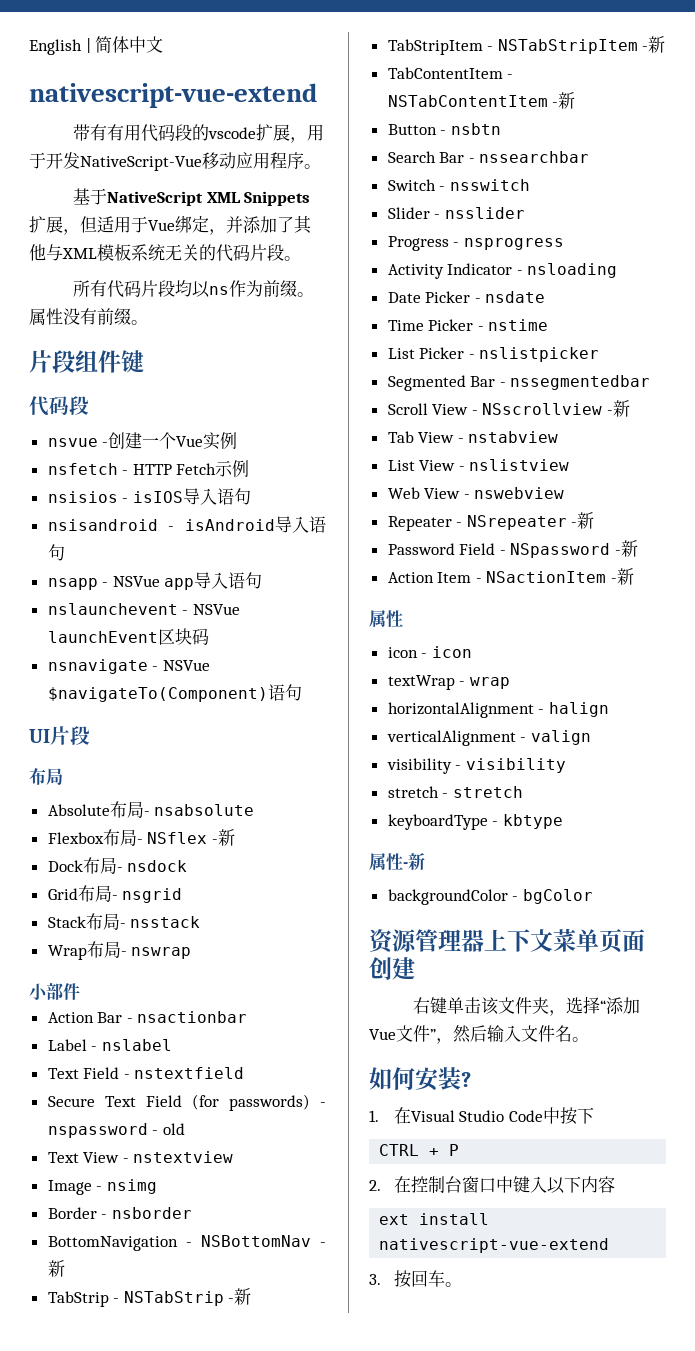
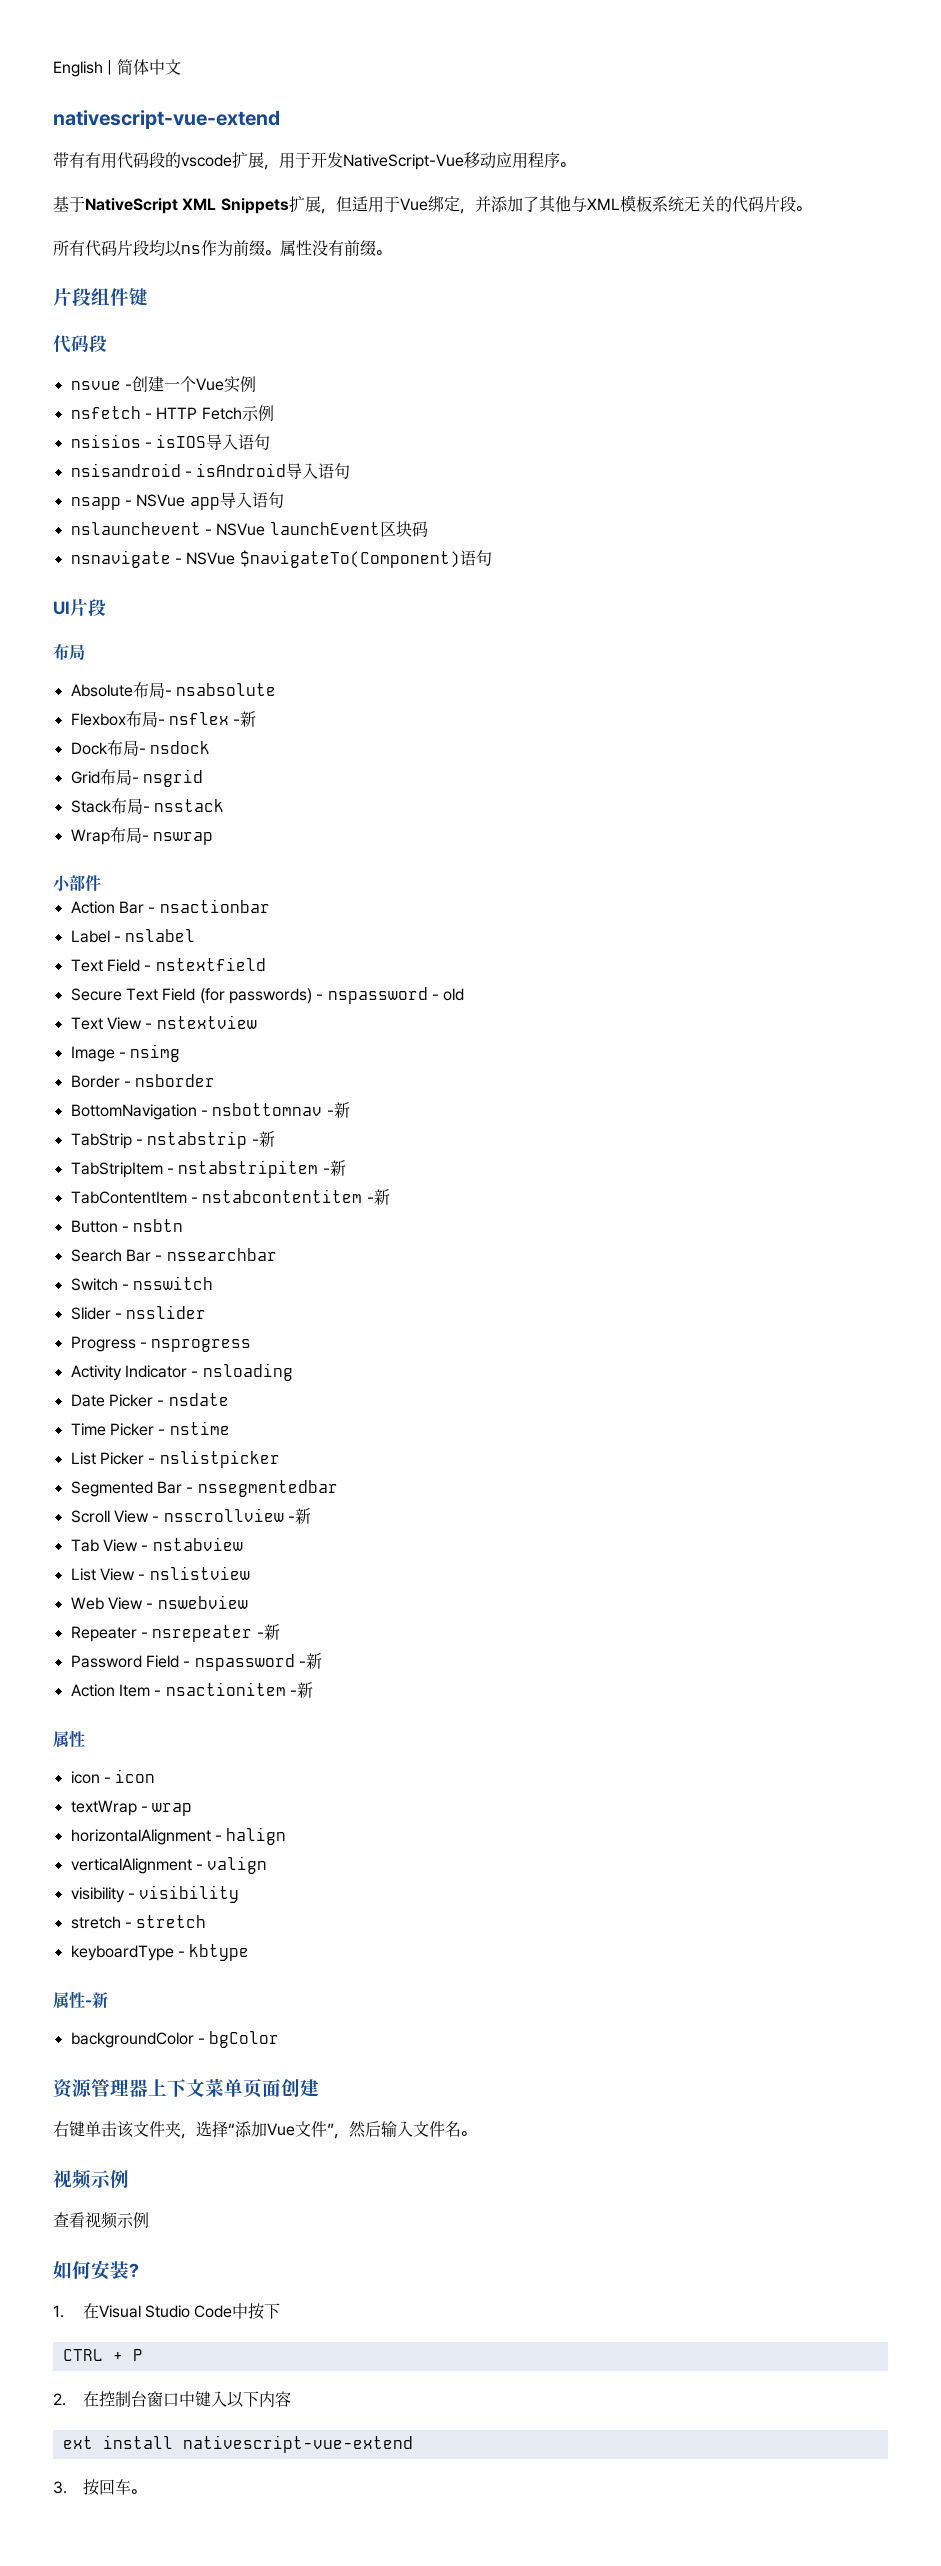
[147,832,208,844] NSflex -> [168,712,229,725] nsflex
[200,1235,311,1247] NSBottomNav -> [212,1103,323,1116] nsbottomnav
[123,1291,224,1306] NSTabStrip -> [147,1131,248,1149] nstabstrip
[497,39,638,54] NSTabStripItem -> [178,1160,319,1178] nstabstripitem
[387,95,548,107] NSTabContentItem -> [202,1189,363,1203] nstabcontentitem
[482,403,603,415] NSscrollview -> [163,1508,284,1522] nsscrollview
[466,515,567,530] NSrepeater -> [152,1625,253,1642] nsrepeater
[510,543,611,558] NSpassword -> [194,1654,295,1671] nspassword
[486,571,607,583] NSactionItem -> [165,1682,286,1696] nsactionitem
(589, 1039) none -> [53,2169,129,2189] [53,2212,149,2229] // 视频示例 // 查看视频示例

